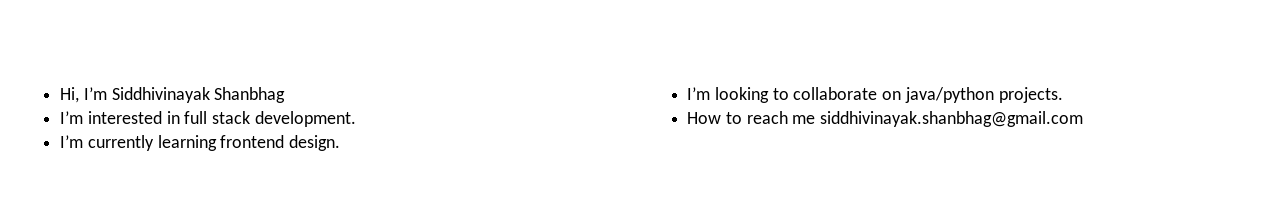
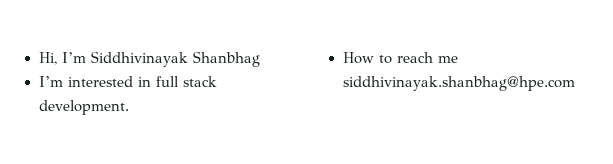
[60,135,341,151] [687,87,1063,103] // I’m currently learning frontend design. // I’m looking to collaborate on java/python projects. -> (129, 107) none
[820,111,1084,127] siddhivinayak.shanbhag@gmail.com -> [342,76,575,91] siddhivinayak.shanbhag@hpe.com

